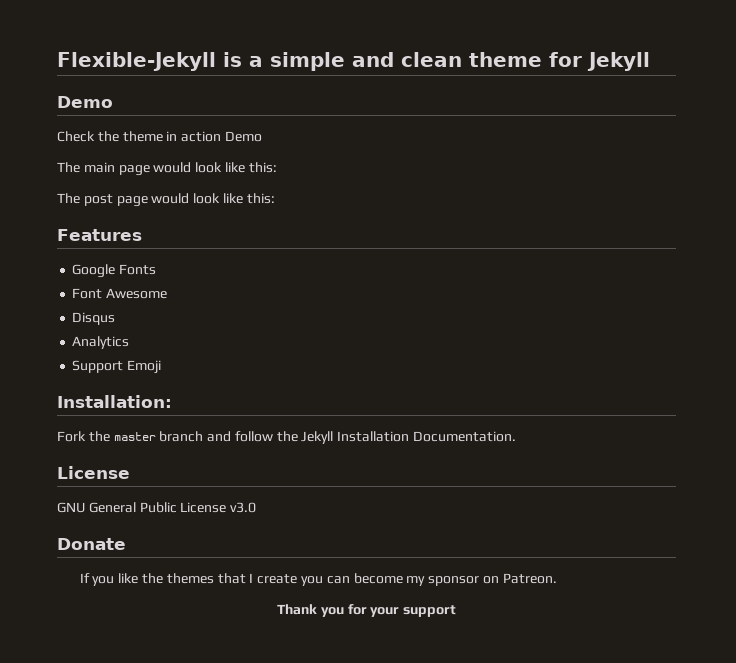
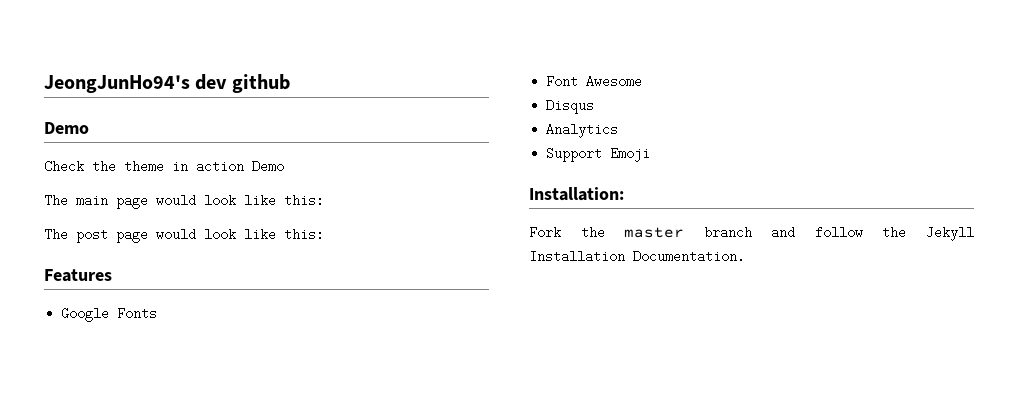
[57,52,650,71] Flexible-Jekyll is a simple and clean theme for Jekyll -> [44,74,290,93] JeongJunHo94's dev github
[57,466,130,479] [57,502,257,513] [57,538,126,550] [79,573,557,586] [276,604,457,617] // License // GNU General Public License v3.0 // Donate // If you like the themes that I create you can become my sponsor on Patreon. // Thank you for your support -> (745, 256) none

